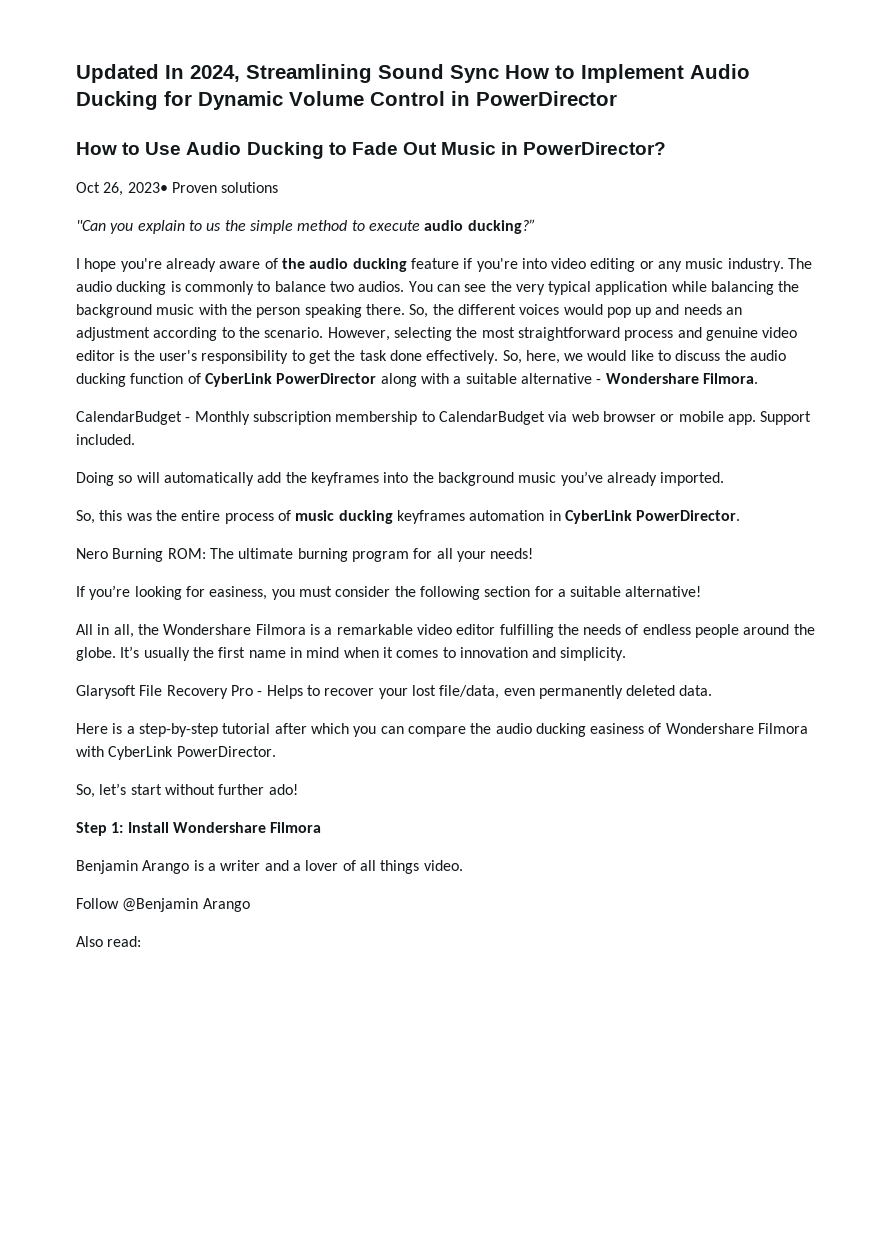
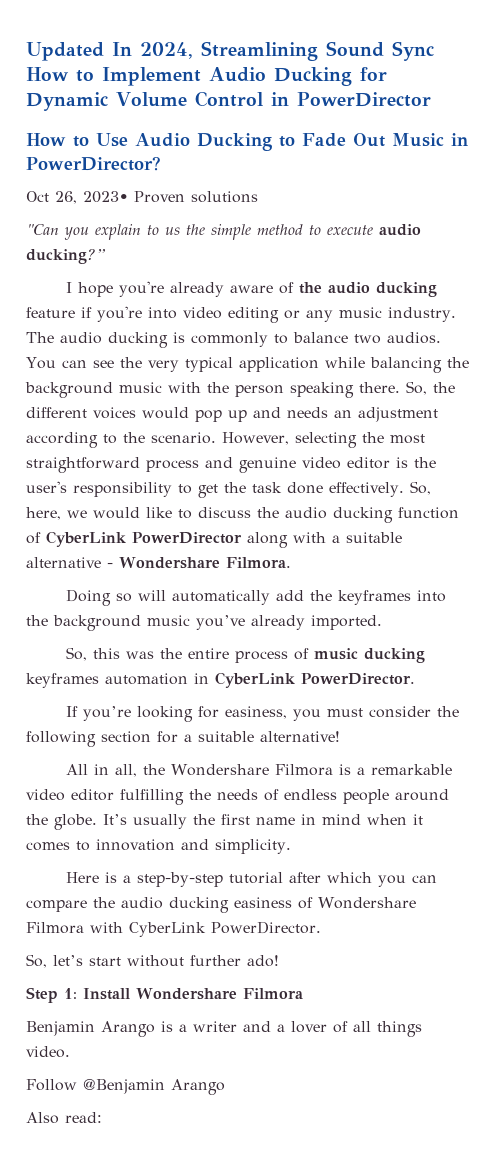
[76,411,812,425] [76,434,135,445] // CalendarBudget - Monthly subscription membership to CalendarBudget via web browser or mobile app. Support included. -> (291, 562) none
[76,548,534,562] // Nero Burning ROM: The ultimate burning program for all your needs! -> (415, 679) none
[76,685,713,699] // Glarysoft File Recovery Pro - Helps to recover your lost file/data, even permanently deleted data. -> (291, 846) none

